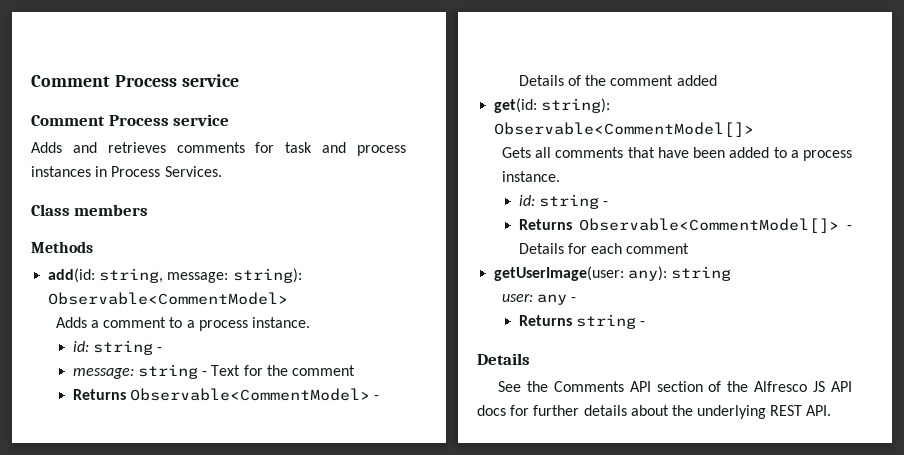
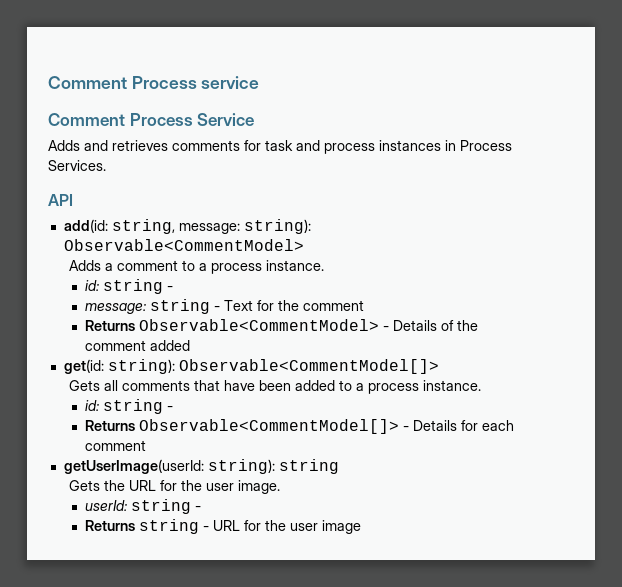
[173,114,230,126] service -> [197,113,255,126] Service
[31,204,149,216] [31,241,93,253] Class members // Methods -> [48,194,73,206] API
[494,266,668,281] getUserImage(user: any): -> [63,459,275,474] getUserImage(userId: string):
[501,294,577,305] [518,314,646,329] [477,353,530,365] [497,381,852,392] [477,405,832,419] user: any - // Returns string - // Details // See the Comments API section of the Alfresco JS API docs for further details about the underlying REST API. -> [69,480,281,494] [85,499,202,514] [85,519,362,534] Gets the URL for the user image. // userId: string - // Returns string - URL for the user image

